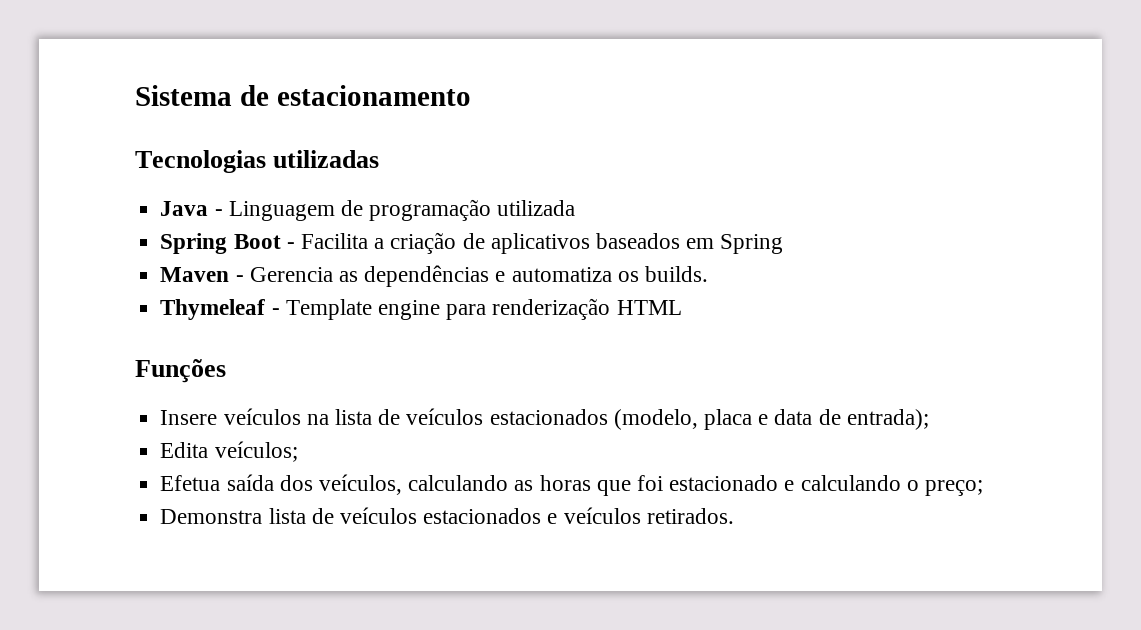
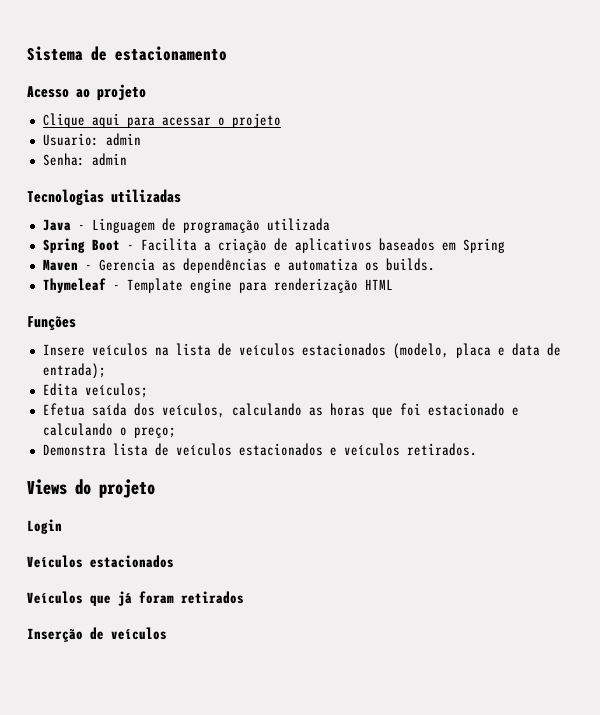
(471, 95) none -> [27,84,146,101] [42,113,281,128] [42,133,141,146] [42,153,127,166] // Acesso ao projeto // Clique aqui para acessar o projeto // Usuario: admin // Senha: admin
(734, 516) none -> [27,479,155,498] [27,519,62,534] [27,555,174,568] [27,591,244,606] [27,627,167,642] // Views do projeto // Login // Veículos estacionados // Veículos que já foram retirados // Inserção de veículos

